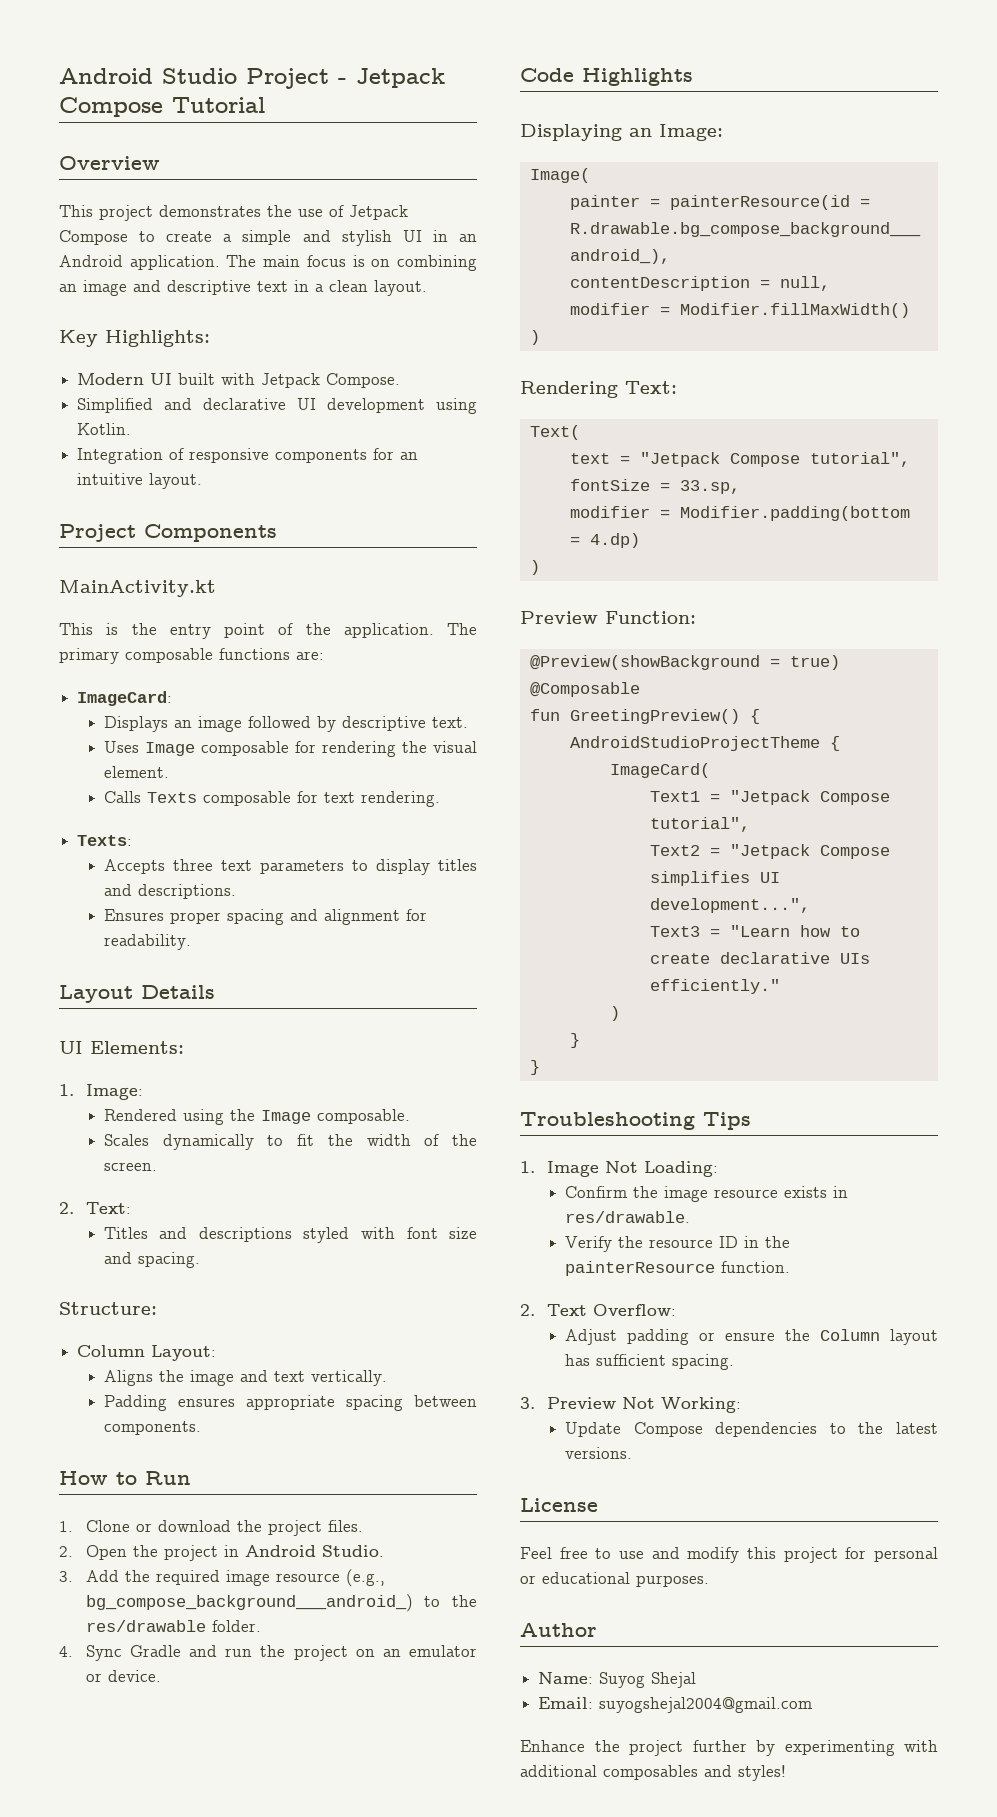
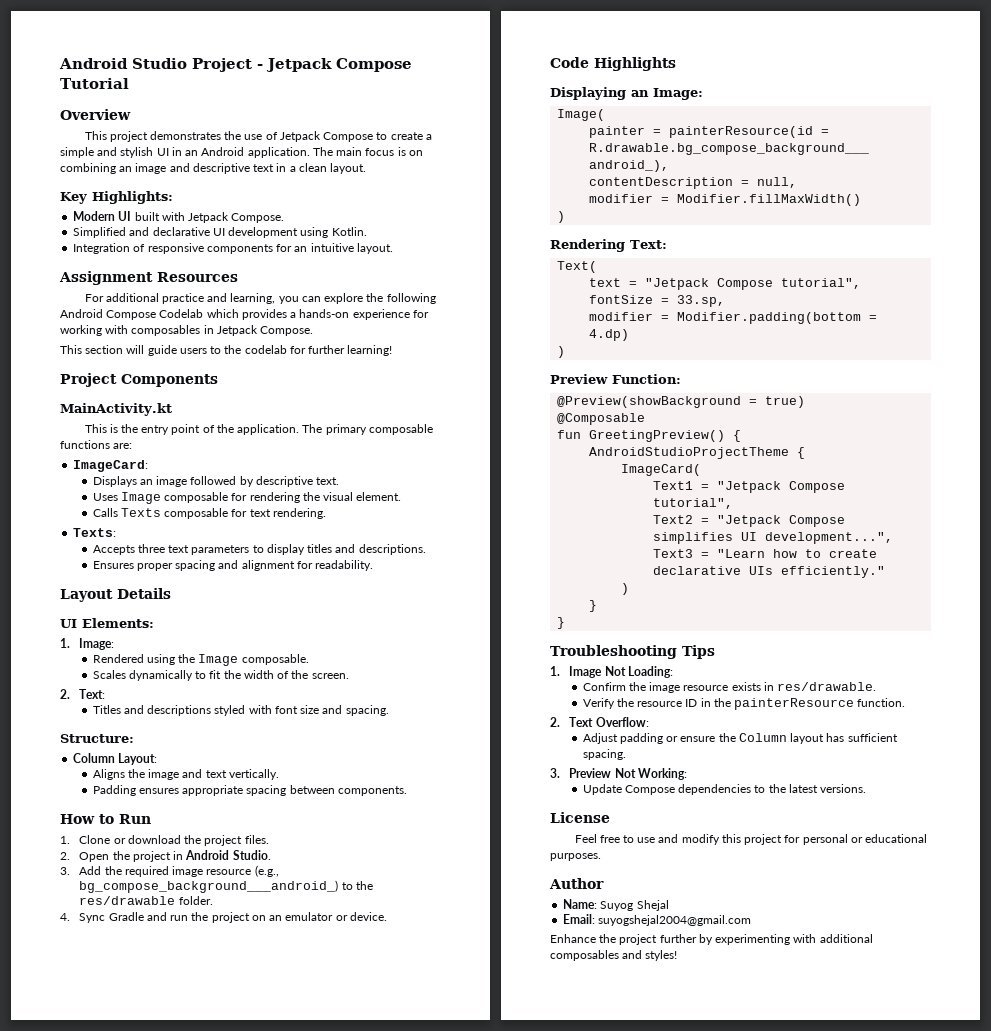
(203, 481) none -> [59,271,238,285] [84,293,436,304] [60,309,429,320] [60,325,314,336] [60,345,393,356] // Assignment Resources // For additional practice and learning, you can explore the following Android Compose Codelab which provides a hands-on experience for working with composables in Jetpack Compose. // This section will guide users to the codelab for further learning!

